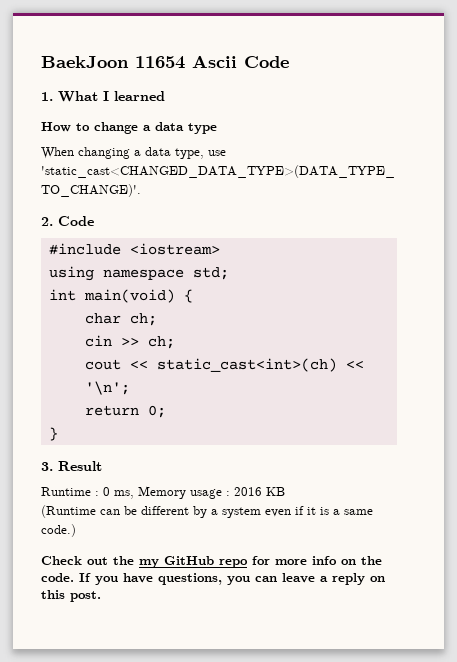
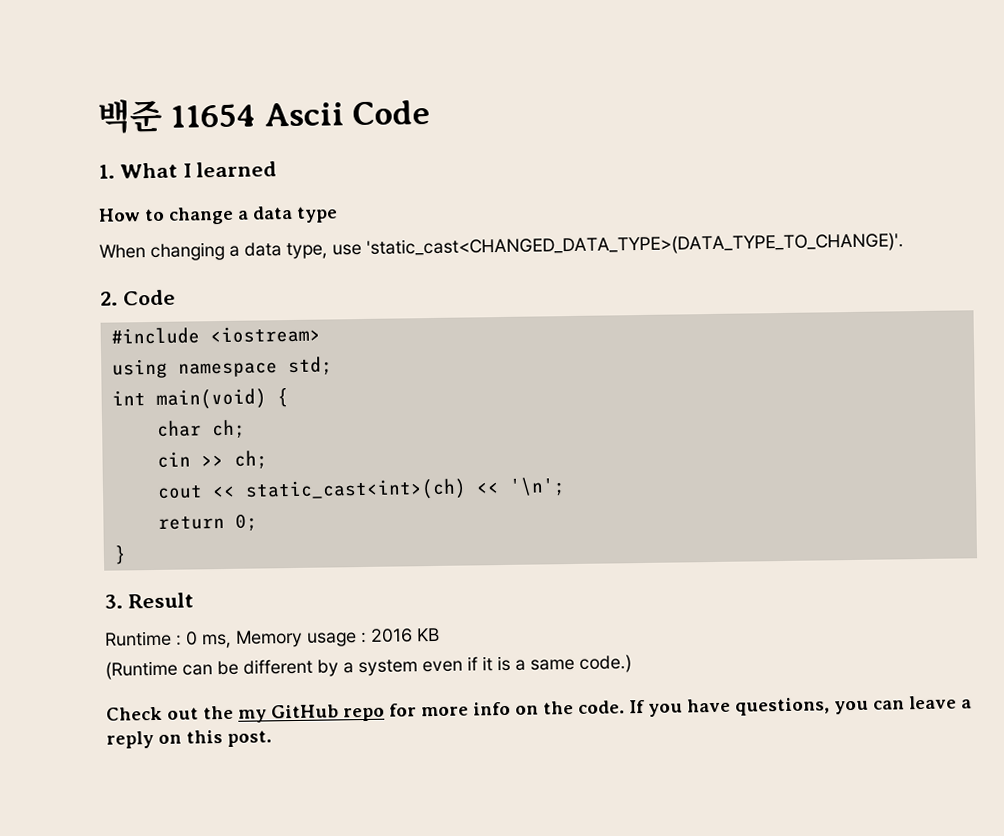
[41,56,129,68] BaekJoon -> [97,98,162,134] 백준

